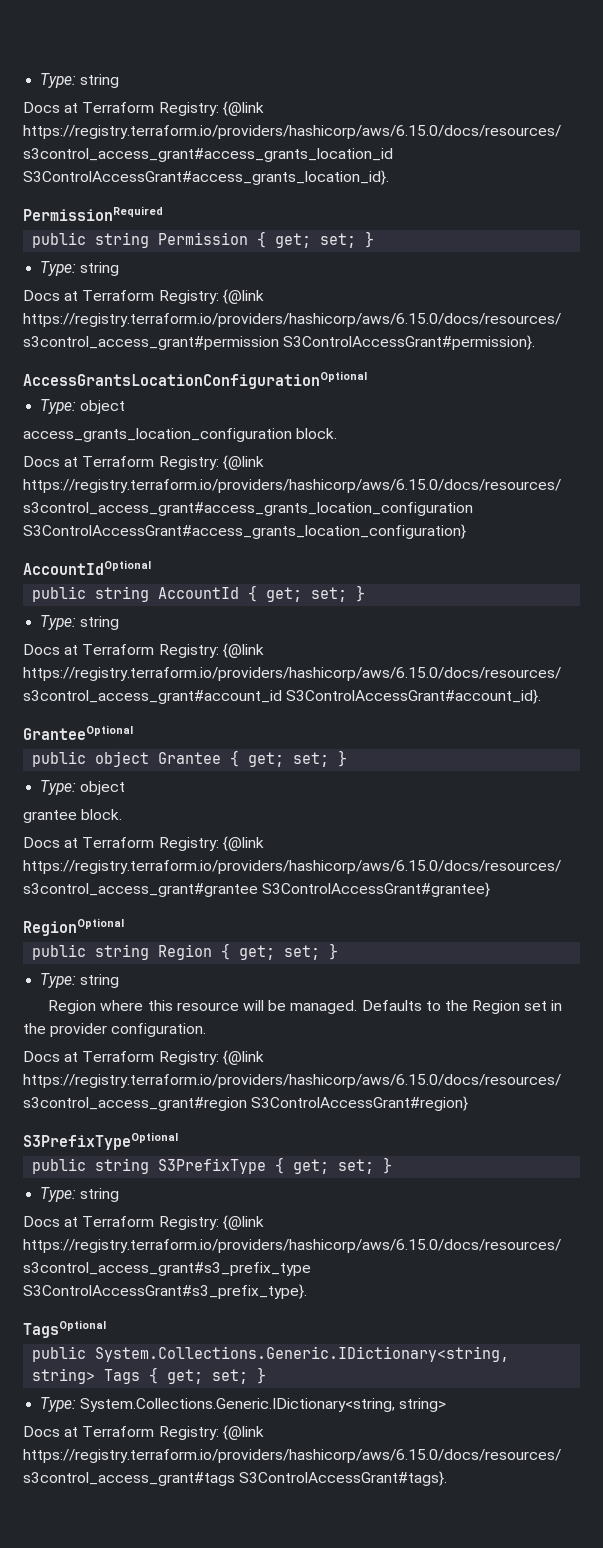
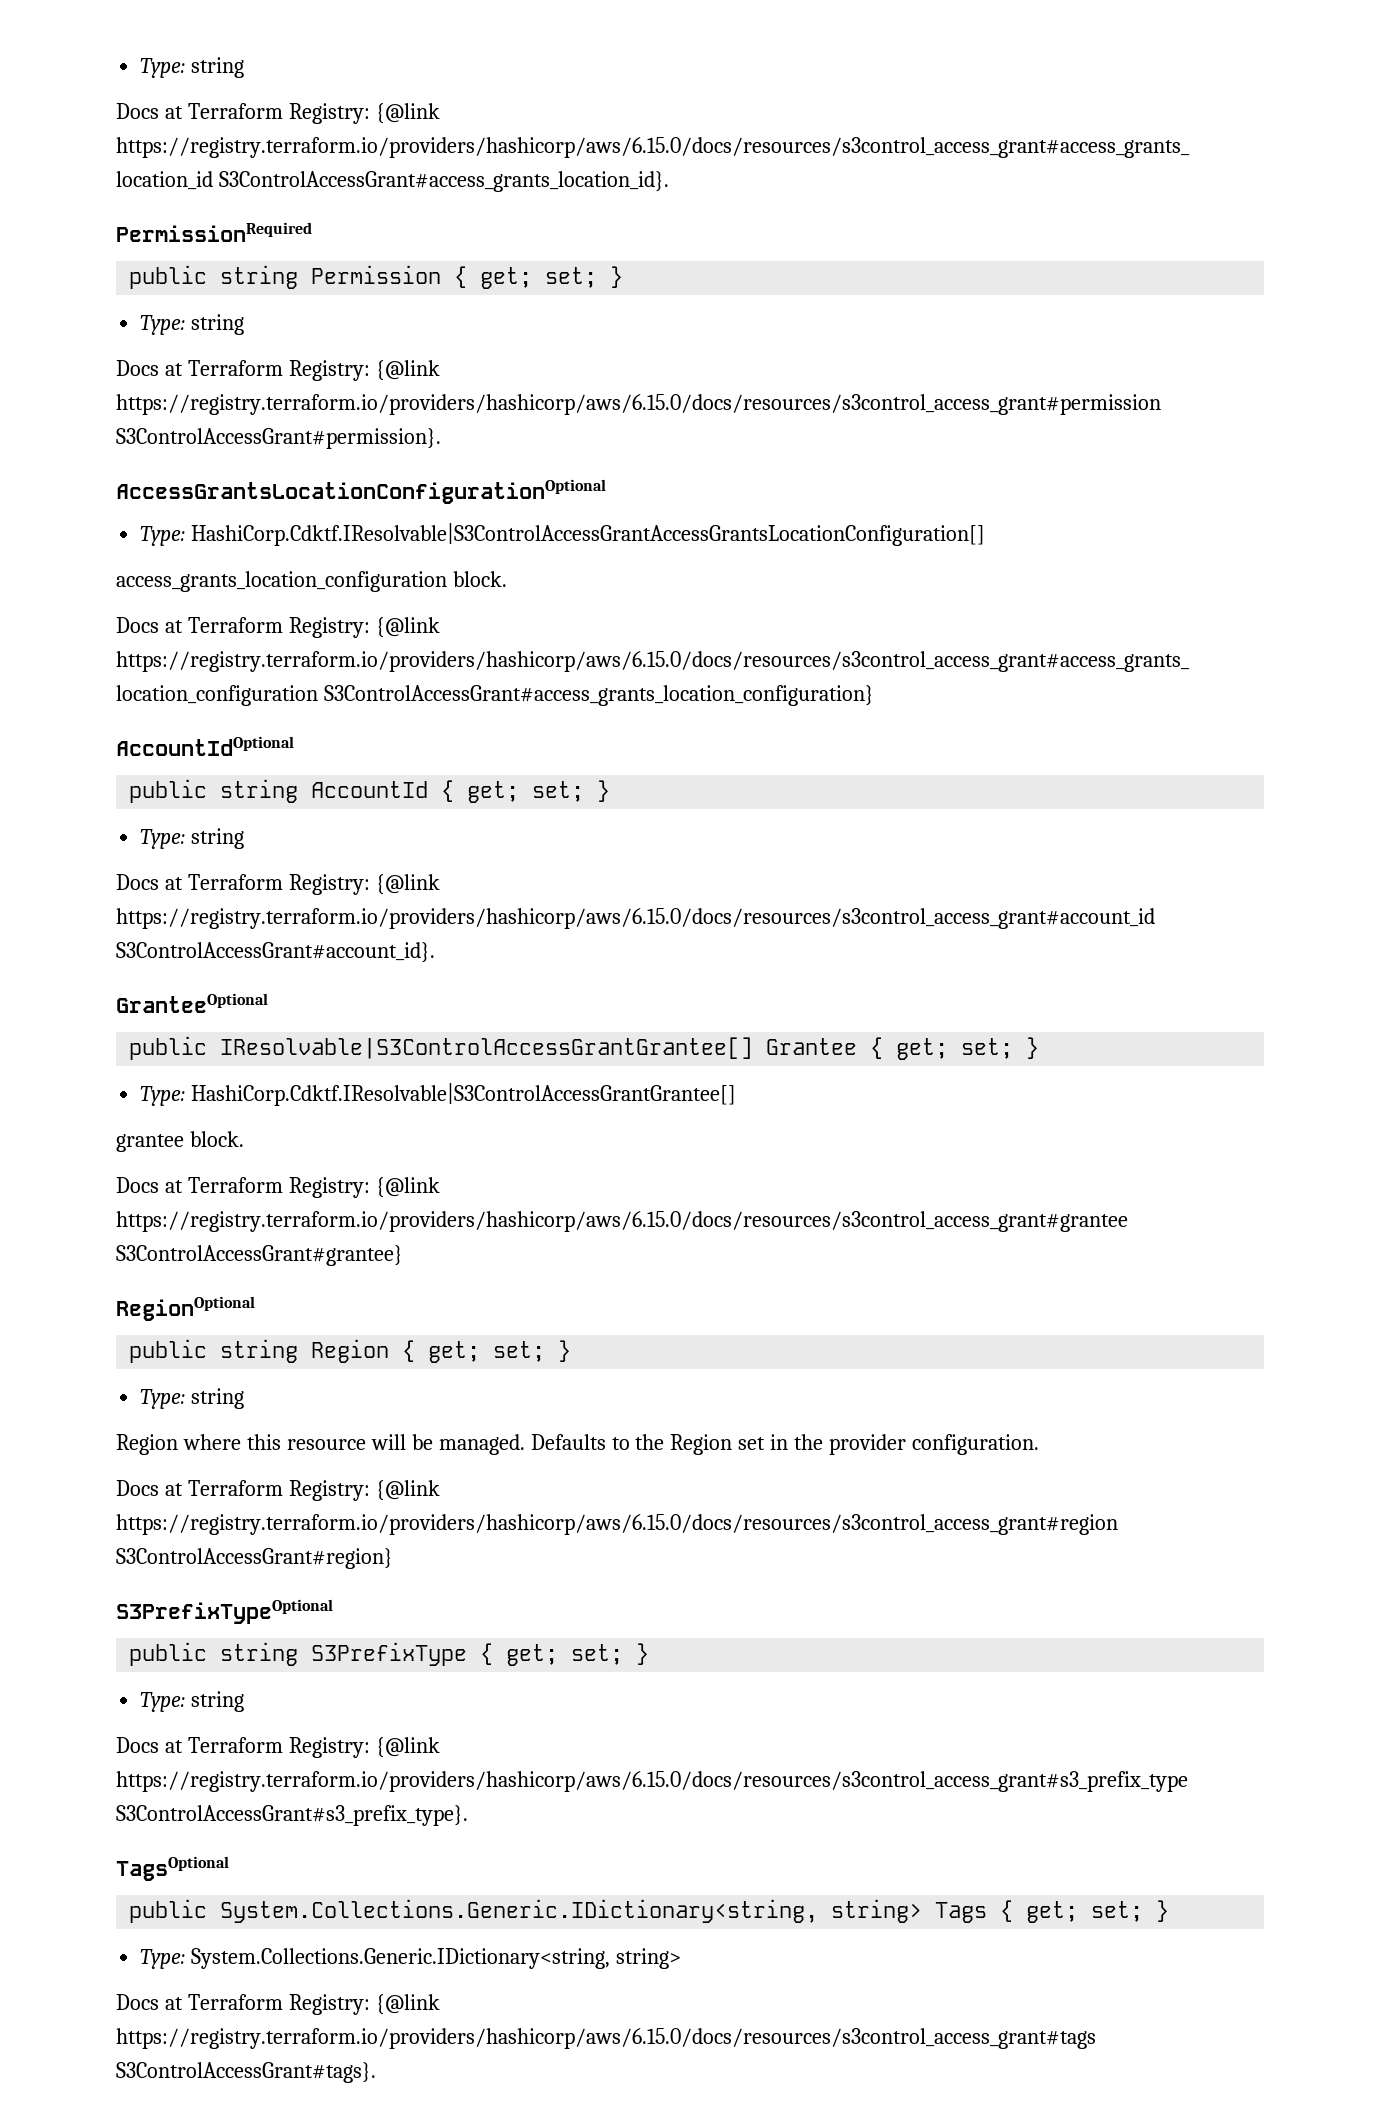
[80,400,126,414] object -> [191,523,986,546] HashiCorp.Cdktf.IResolvable|S3ControlAccessGrantAccessGrantsLocationConfiguration[]
[95,751,150,767] object -> [220,1037,754,1059] IResolvable|S3ControlAccessGrantGrantee[]
[80,781,126,795] object -> [191,1083,737,1106] HashiCorp.Cdktf.IResolvable|S3ControlAccessGrantGrantee[]

